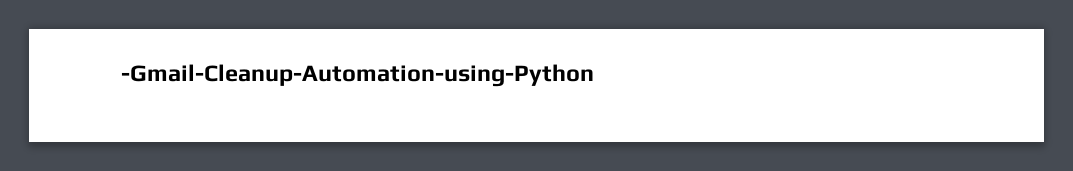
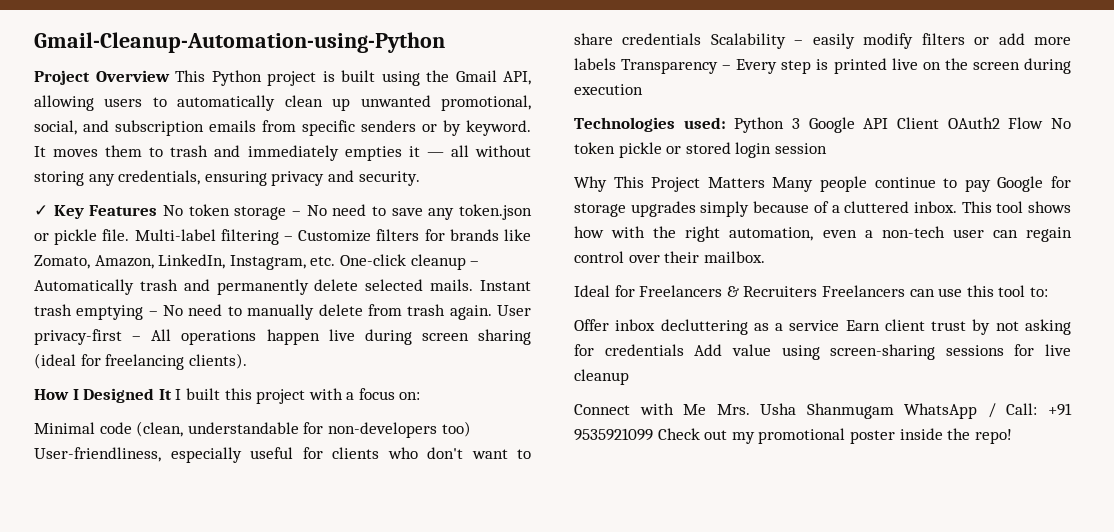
[121,64,594,87] -Gmail-Cleanup-Automation-using-Python -> [34,32,445,53] [34,70,531,86] [34,95,531,111] [34,120,531,136] [34,145,531,161] [34,170,420,186] [34,204,533,220] [34,229,531,245] [34,254,480,270] [34,279,531,295] [34,304,532,320] [34,329,531,345] [34,353,247,370] [34,388,421,404] [34,421,471,438] [34,447,531,463] [574,33,1071,49] [574,58,1071,74] [574,84,643,95] [574,117,1071,133] [574,142,827,158] [574,176,1071,192] [574,201,1071,217] [574,226,1072,242] [574,251,765,263] [574,285,1048,297] [574,319,1071,335] [574,344,1071,360] [574,369,629,385] [574,403,1072,419] [574,428,1012,444] Gmail-Cleanup-Automation-using-Python // Project Overview This Python project is built using the Gmail API, allowing users to automatically clean up unwanted promotional, social, and subscription emails from specific senders or by keyword. It moves them to trash and immediately empties it — all without storing any credentials, ensuring privacy and security. // ✓ Key Features No token storage – No need to save any token.json or pickle file. Multi-label filtering – Customize filters for brands like Zomato, Amazon, LinkedIn, Instagram, etc. One-click cleanup – Automatically trash and permanently delete selected mails. Instant trash emptying – No need to manually delete from trash again. User privacy-first – All operations happen live during screen sharing (ideal for freelancing clients). // How I Designed It I built this project with a focus on: // Minimal code (clean, understandable for non-developers too) User-friendliness, especially useful for clients who don't want to share credentials Scalability – easily modify filters or add more labels Transparency – Every step is printed live on the screen during execution // Technologies used: Python 3 Google API Client OAuth2 Flow No token pickle or stored login session // Why This Project Matters Many people continue to pay Google for storage upgrades simply because of a cluttered inbox. This tool shows how with the right automation, even a non-tech user can regain control over their mailbox. // Ideal for Freelancers & Recruiters Freelancers can use this tool to: // Offer inbox decluttering as a service Earn client trust by not asking for credentials Add value using screen-sharing sessions for live cleanup // Connect with Me Mrs. Usha Shanmugam WhatsApp / Call: +91 9535921099 Check out my promotional poster inside the repo!

